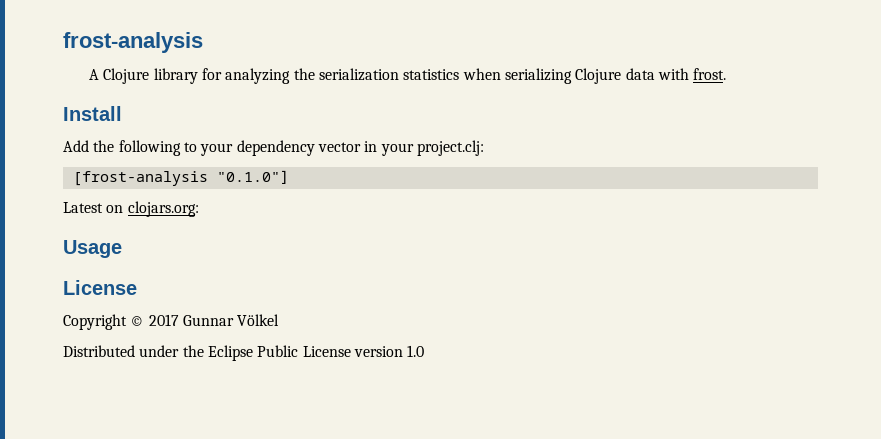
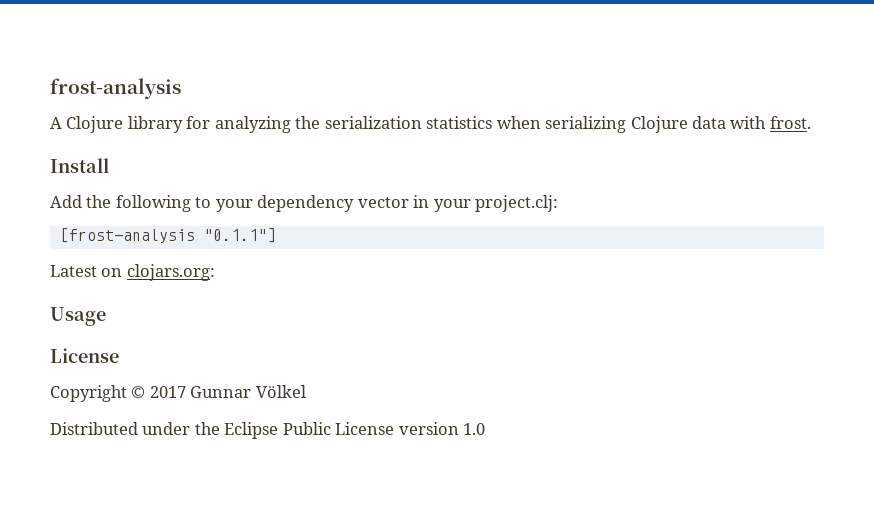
[216,170,289,184] "0.1.0"] -> [203,228,276,243] "0.1.1"]

